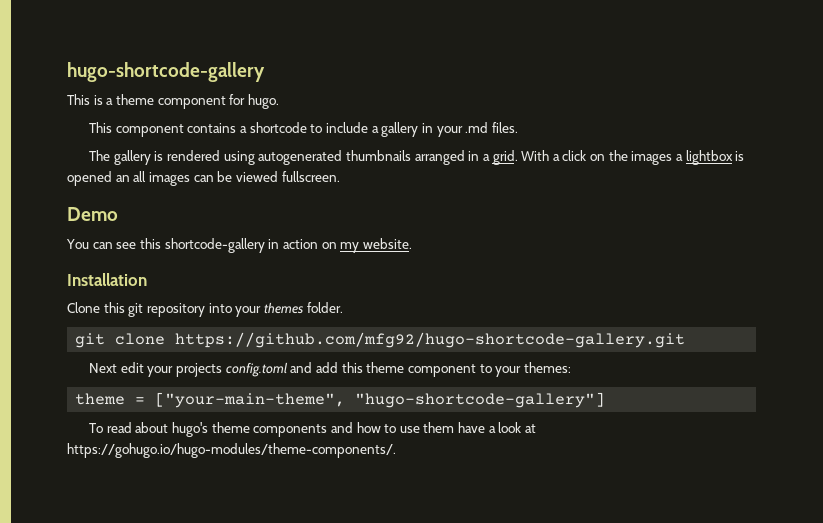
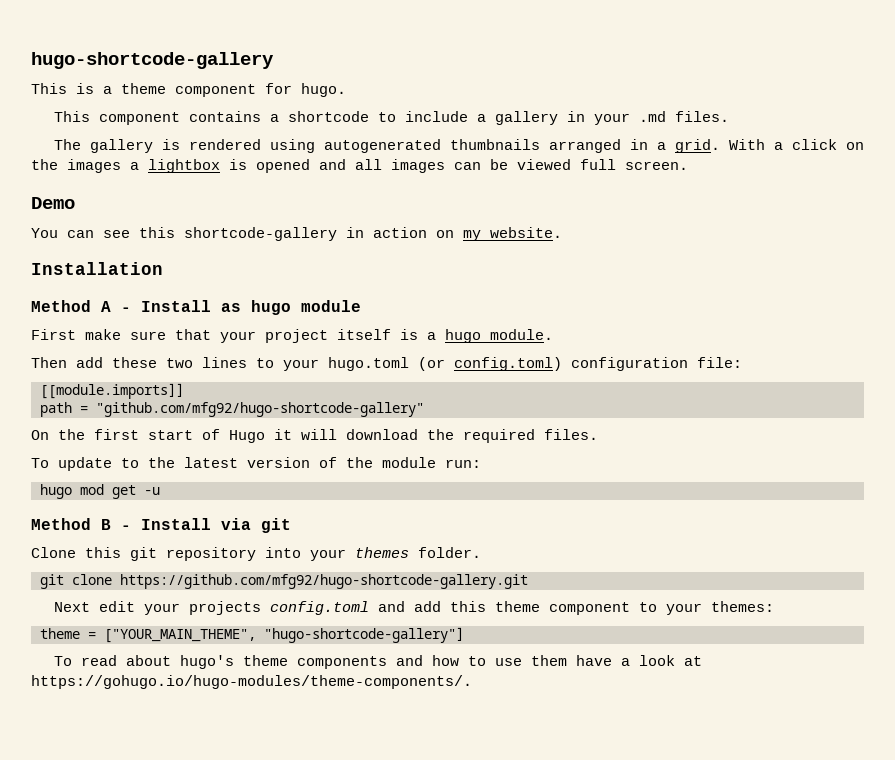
[115,175,130,182] an -> [319,159,346,170] and
[281,171,340,182] fullscreen. -> [580,159,688,170] full screen.
(147, 279) none -> [31,300,361,315] [31,329,553,343] [31,357,742,371] [40,383,184,399] [40,402,424,417] [31,429,598,443] [31,457,481,471] [40,484,160,499] [31,518,291,533] // Method A - Install as hugo module // First make sure that your project itself is a hugo module. // Then add these two lines to your hugo.toml (or config.toml) configuration file: // [[module.imports]] // path = "github.com/mfg92/hugo-shortcode-gallery" // On the first start of Hugo it will download the required files. // To update to the latest version of the module run: // hugo mod get -u // Method B - Install via git
[155,392,346,408] ["your-main-theme", -> [104,629,256,643] ["YOUR_MAIN_THEME",

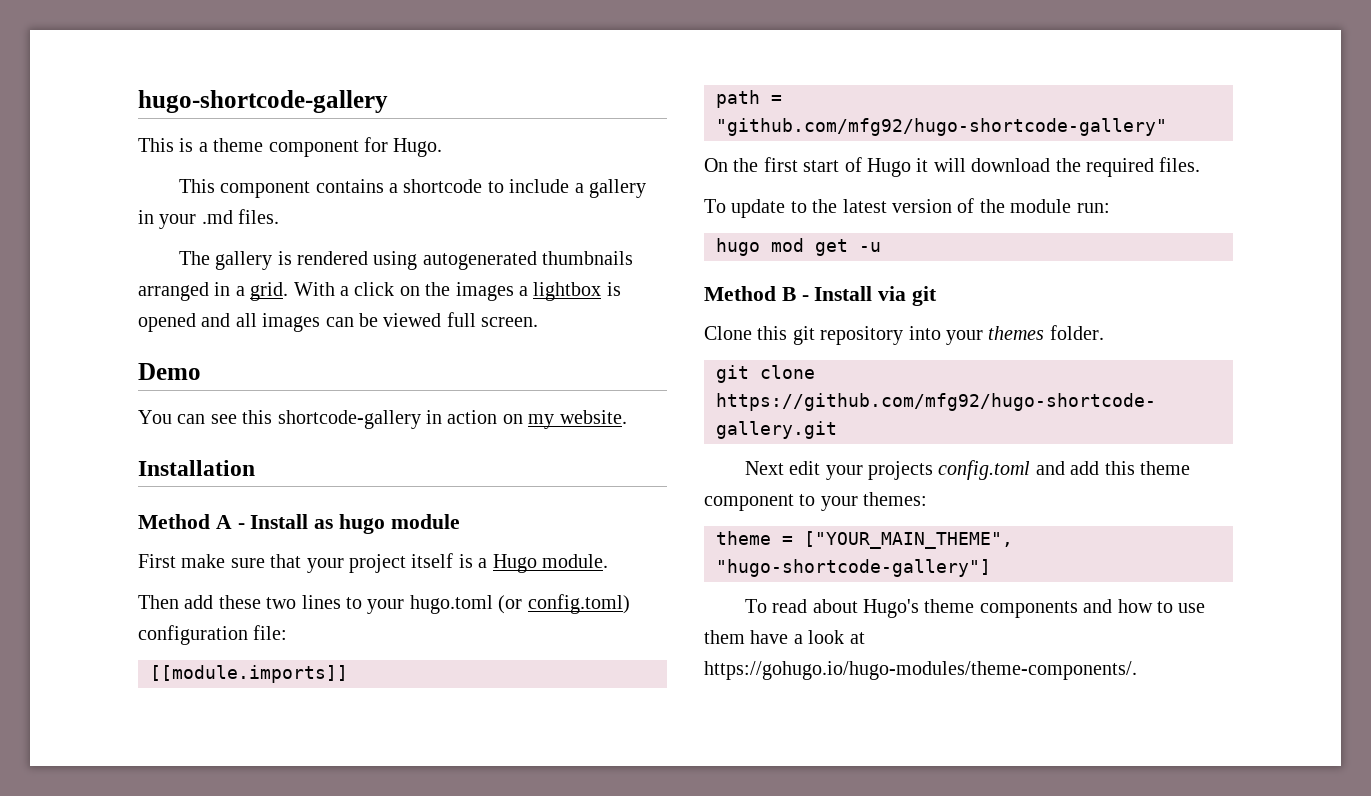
[301,83,346,97] hugo. -> [393,138,443,157] Hugo.
[445,329,481,343] hugo -> [492,554,537,573] Hugo
[179,655,234,669] hugo's -> [863,599,920,618] Hugo's

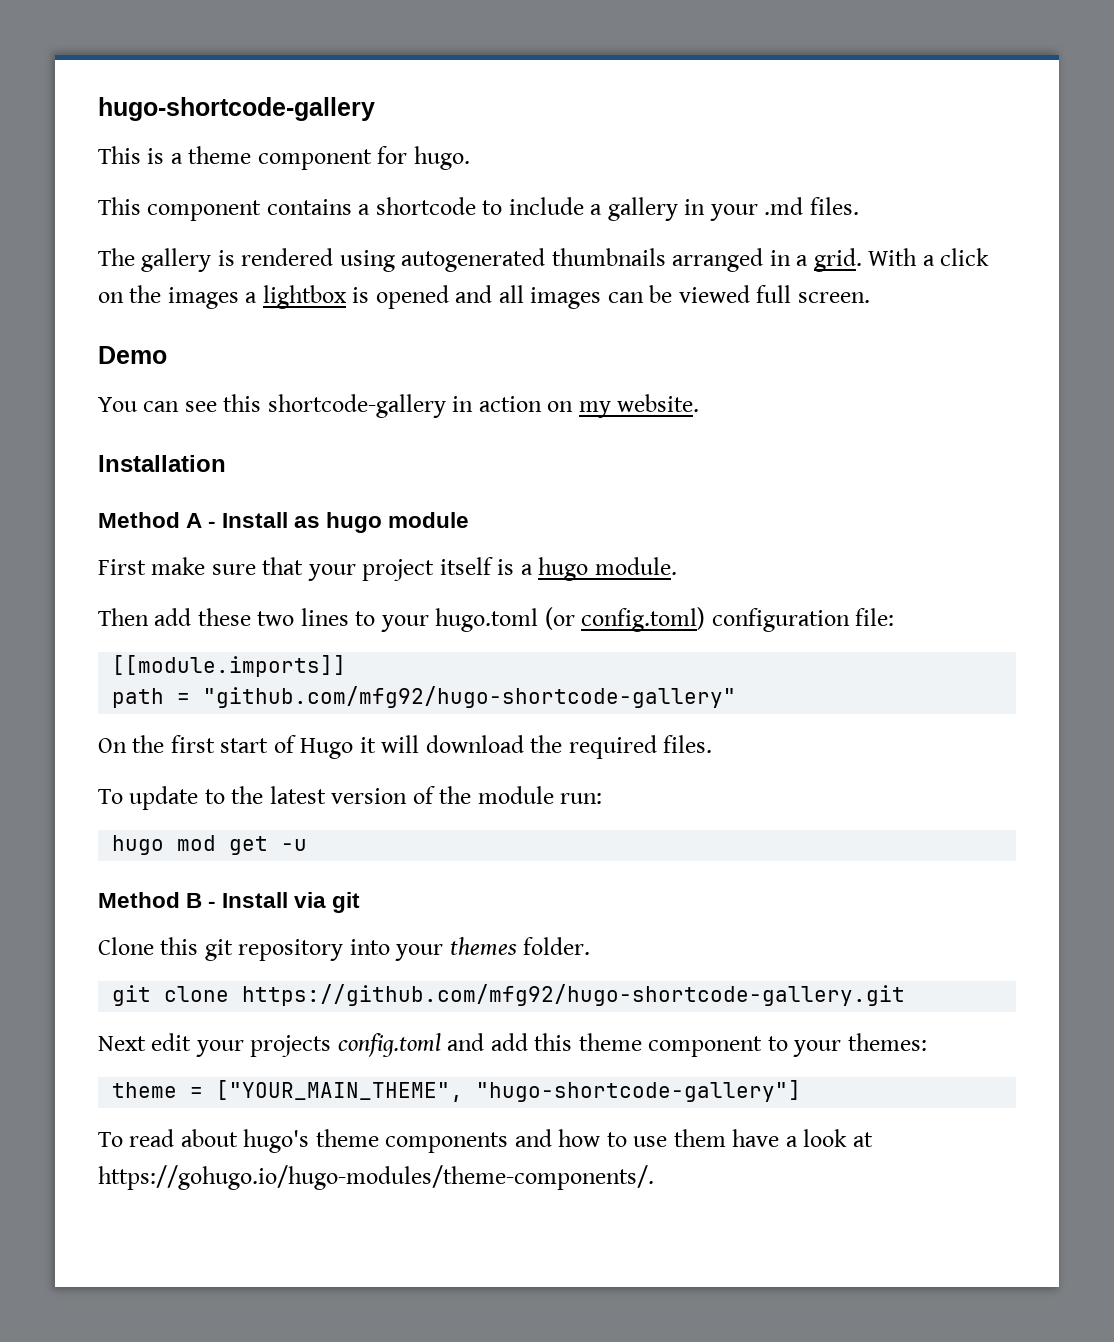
[393,138,443,157] Hugo. -> [413,146,470,170] hugo.
[492,554,537,573] Hugo -> [538,557,589,581] hugo
[863,599,920,618] Hugo's -> [243,1129,310,1153] hugo's

